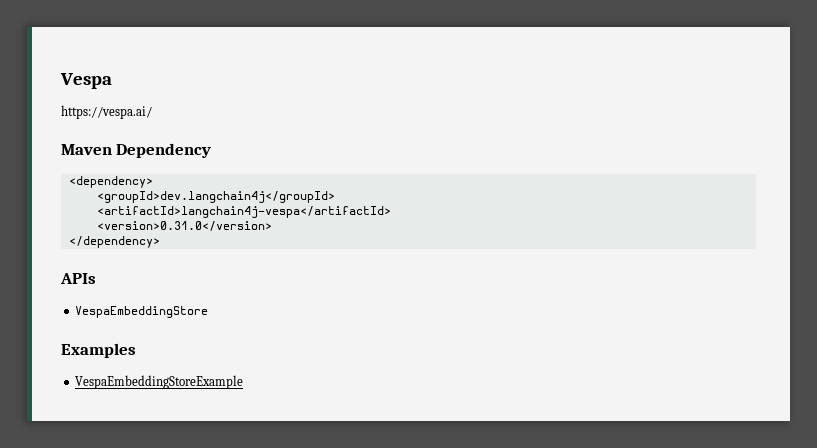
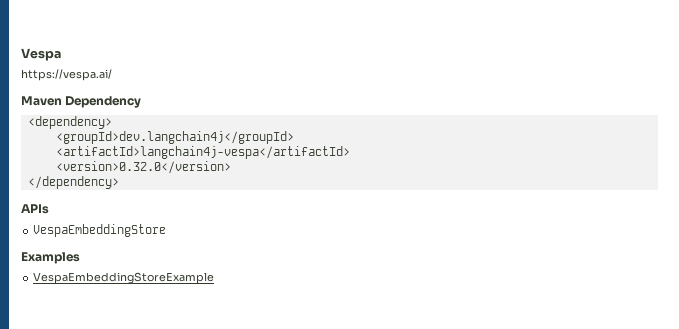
[96,221,272,231] <version>0.31.0</version> -> [55,161,231,174] <version>0.32.0</version>

